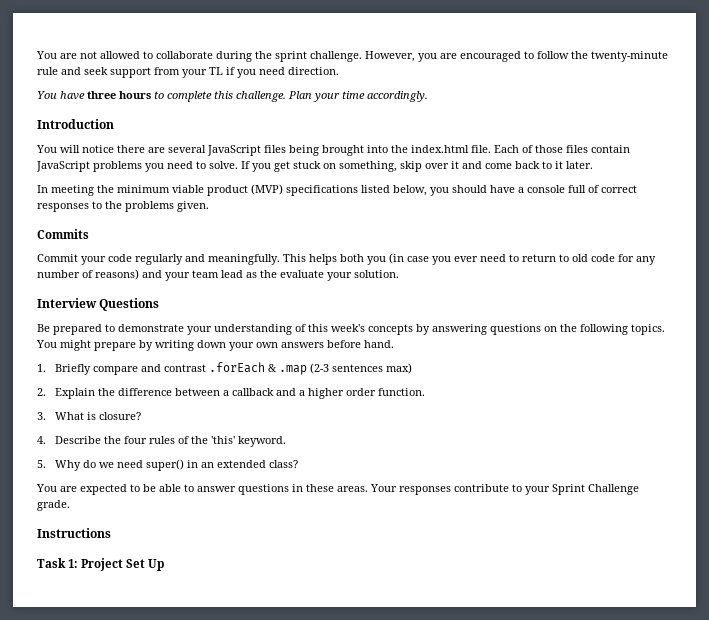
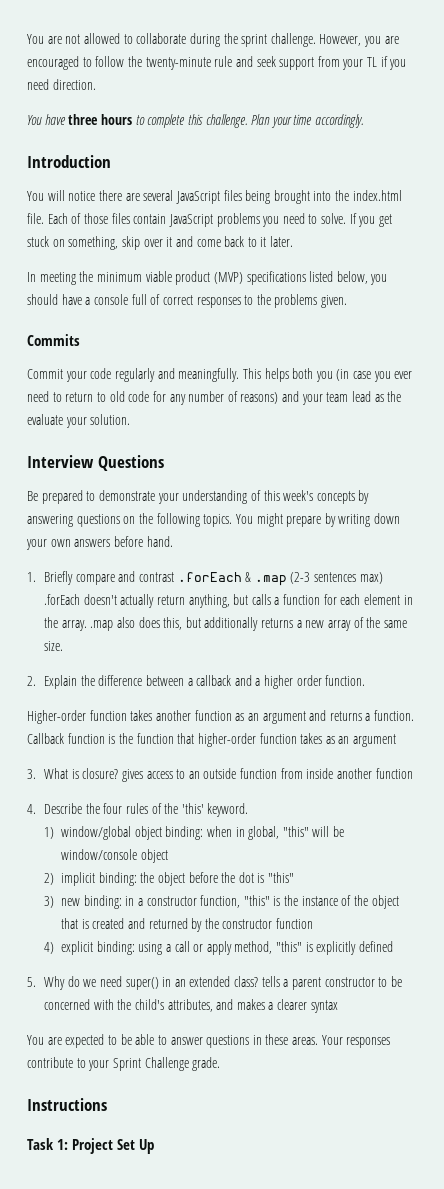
(412, 368) none -> [43,594,413,608] [43,617,407,631] [43,641,63,651] .forEach doesn't actually return anything, but calls a function for each element in the array. .map also does this, but additionally returns a new array of the same size.
[37,412,141,420] 3. What is closure? -> [27,710,415,724] [27,733,397,747] [27,768,413,782] Higher-order function takes another function as an argument and returns a function. Callback function is the function that higher-order function takes as an argument // 3. What is closure? gives access to an outside function from inside another function
(286, 441) none -> [43,826,345,840] [60,849,168,863] [43,872,295,886] [43,895,399,909] [60,918,314,932] [43,941,394,955] // 1) window/global object binding: when in global, "this" will be window/console object // 2) implicit binding: the object before the dot is "this" // 3) new binding: in a constructor function, "this" is the instance of the object that is created and returned by the constructor function // 4) explicit binding: using a call or apply method, "this" is explicitly defined
(298, 464) none -> [261,976,402,990] [43,999,338,1013] tells a parent constructor to be concerned with the child's attributes, and makes a clearer syntax

